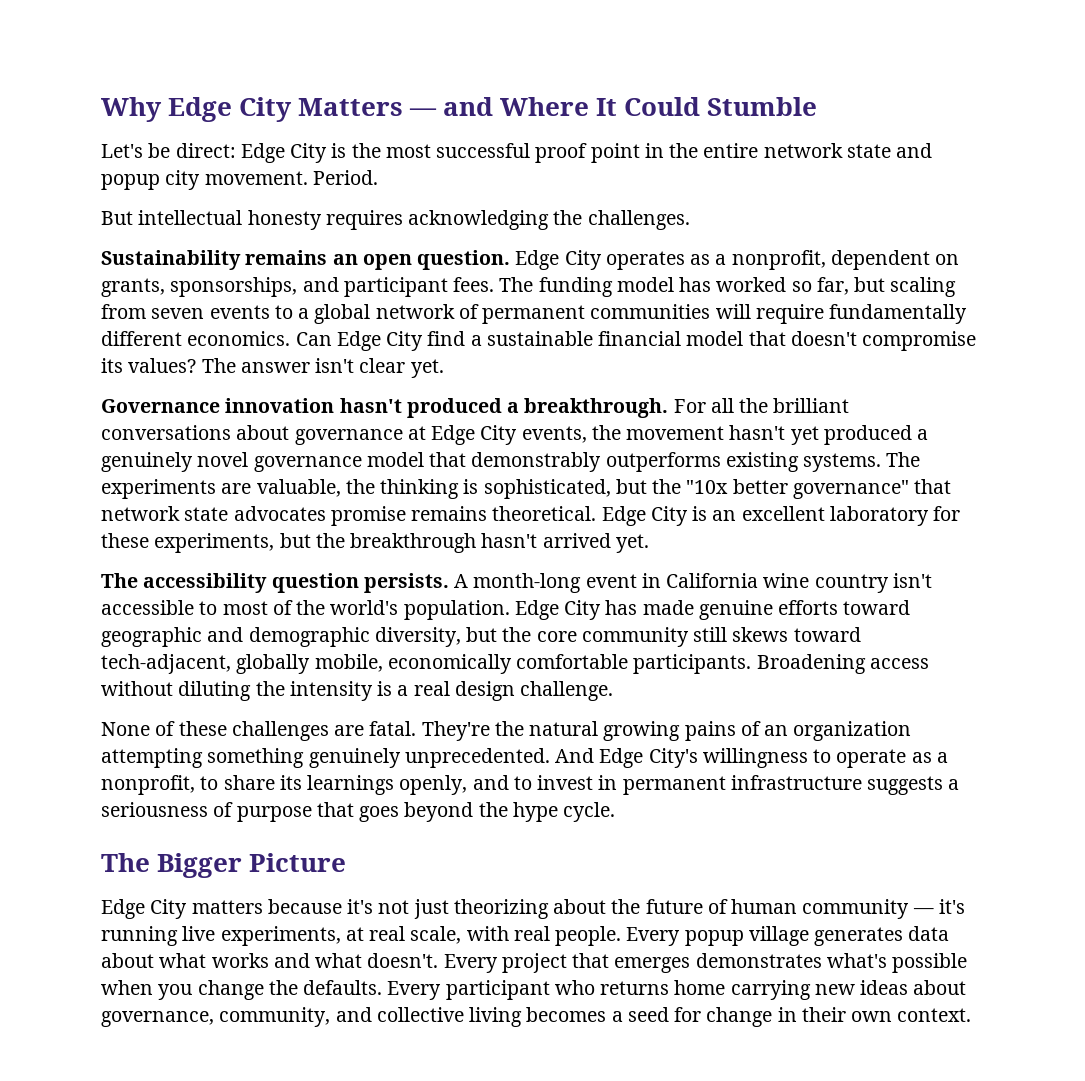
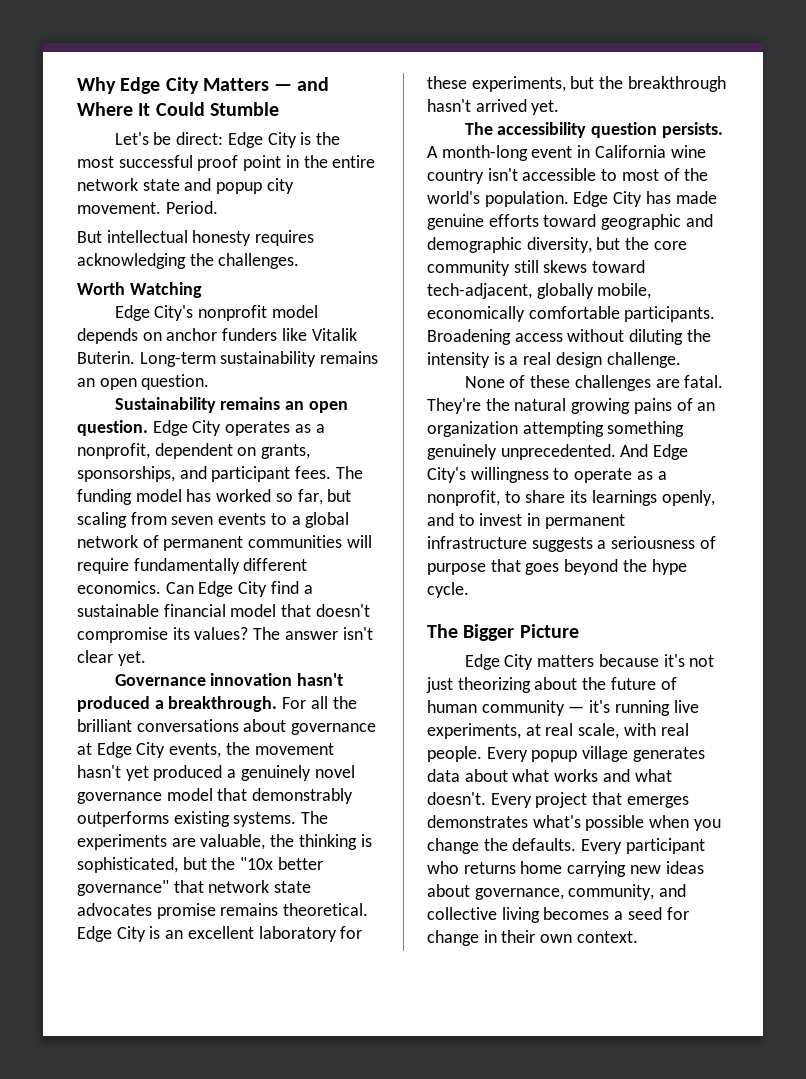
(690, 220) none -> [77,282,202,298] [114,305,318,321] [77,328,357,344] [77,351,379,367] [77,374,210,390] // Worth Watching // Edge City's nonprofit model depends on anchor funders like Vitalik Buterin. Long-term sustainability remains an open question.

